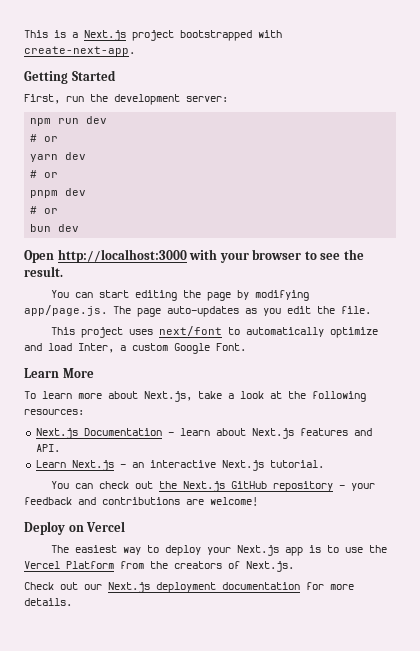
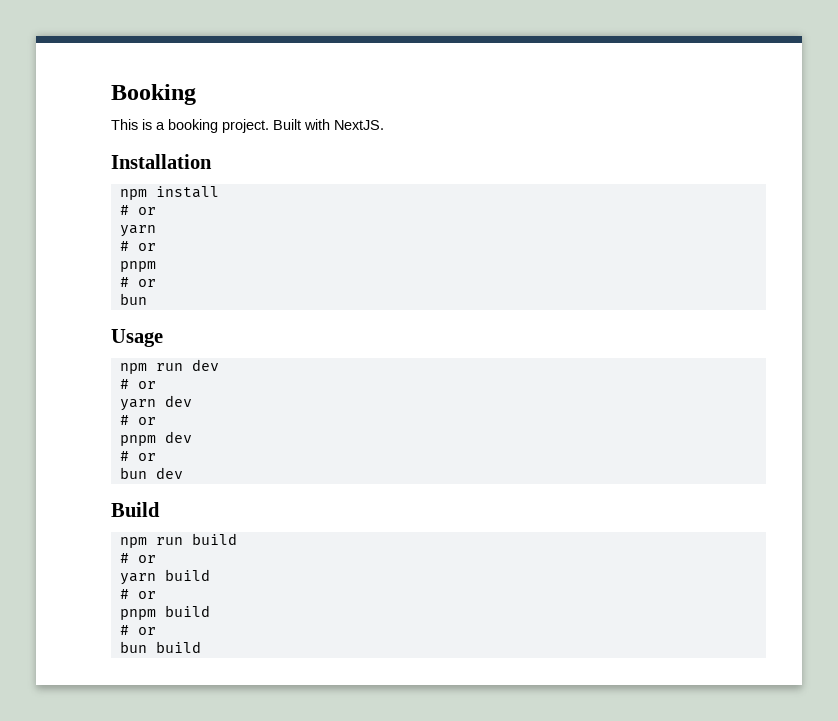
(24, 34) none -> [111,84,196,105] Booking //
[84,30,282,41] [24,46,135,56] [24,70,116,84] [24,94,228,105] Next.js project bootstrapped with create-next-app. // Getting Started // First, run the development server: -> [168,119,384,133] [111,154,212,169] [119,186,219,200] [119,205,156,215] [119,225,156,237] [119,241,156,251] [119,261,156,272] [119,277,156,287] [119,293,147,305] [111,329,163,347] booking project. Built with NextJS. // Installation // npm install // # or // yarn // # or // pnpm // # or // bun // Usage
[24,249,364,263] [24,266,63,277] [50,290,309,301] [24,305,371,317] [50,326,378,338] [24,343,246,354] [24,368,94,378] [24,391,366,402] [24,409,84,415] [35,428,372,439] [35,444,60,452] [35,460,324,471] [50,481,375,492] [24,497,258,506] [24,521,126,535] [50,545,387,556] [24,561,294,572] [24,582,354,593] [24,598,72,606] Open http://localhost:3000 with your browser to see the result. // You can start editing the page by modifying app/page.js. The page auto-updates as you edit the file. // This project uses next/font to automatically optimize and load Inter, a custom Google Font. // Learn More // To learn more about Next.js, take a look at the following resources: // Next.js Documentation - learn about Next.js features and API. // Learn Next.js - an interactive Next.js tutorial. // You can check out the Next.js GitHub repository - your feedback and contributions are welcome! // Deploy on Vercel // The easiest way to deploy your Next.js app is to use the Vercel Platform from the creators of Next.js. // Check out our Next.js deployment documentation for more details. -> [111,502,160,517] [119,533,237,548] [119,553,156,563] [119,569,210,585] [119,589,156,599] [119,605,210,620] [119,625,156,635] [119,641,201,653] Build // npm run build // # or // yarn build // # or // pnpm build // # or // bun build

